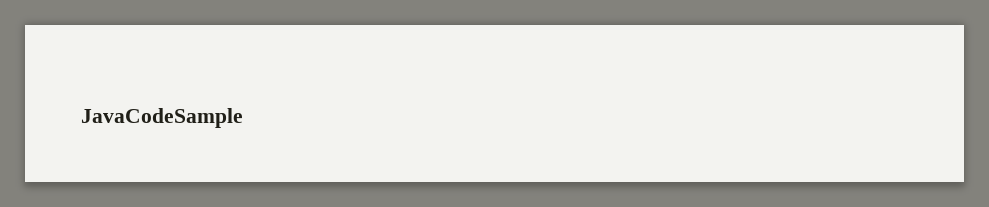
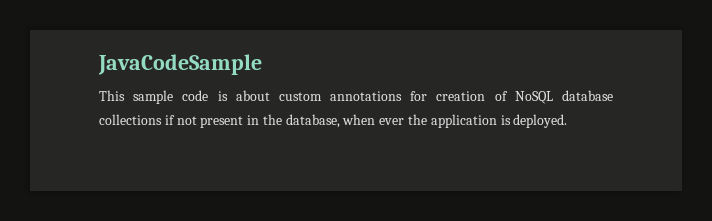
(243, 118) none -> [99,90,613,104] [99,114,568,128] // This sample code is about custom annotations for creation of NoSQL database collections if not present in the database, when ever the application is deployed.

